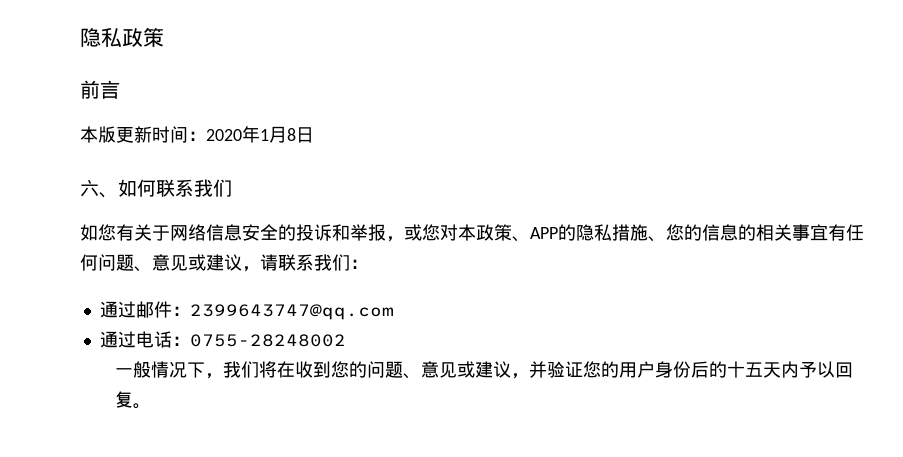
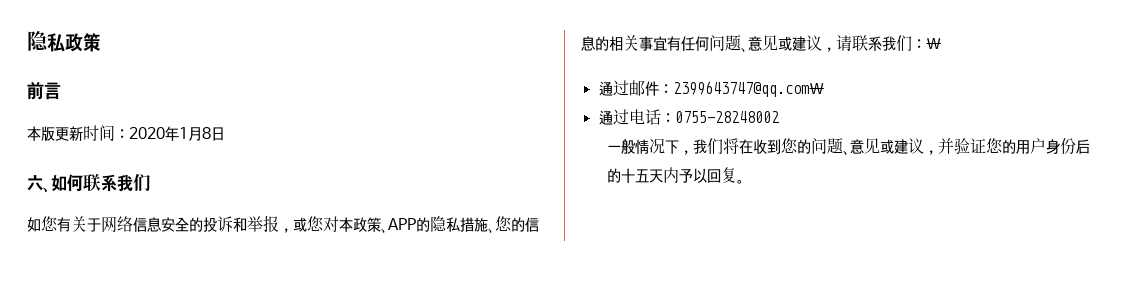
(368, 264) none -> [926,38,941,49] \
[189,304,394,320] 2399643747@qq.com -> [672,81,824,97] 2399643747@qq.com\

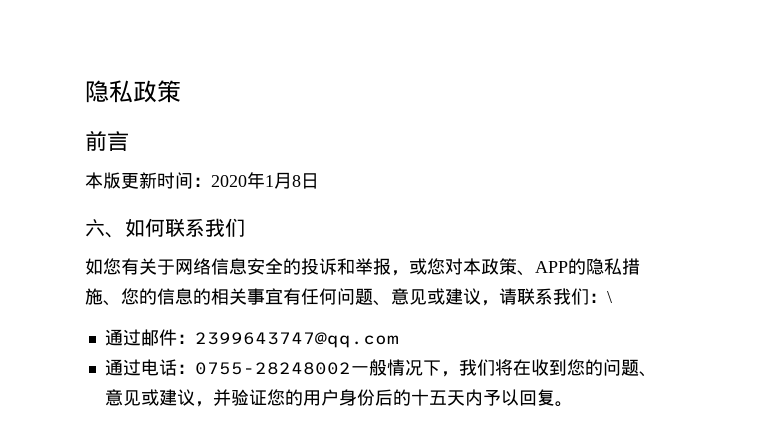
[672,81,824,97] 2399643747@qq.com\ -> [194,332,399,348] 2399643747@qq.com
(779, 117) // -> (351, 368) none

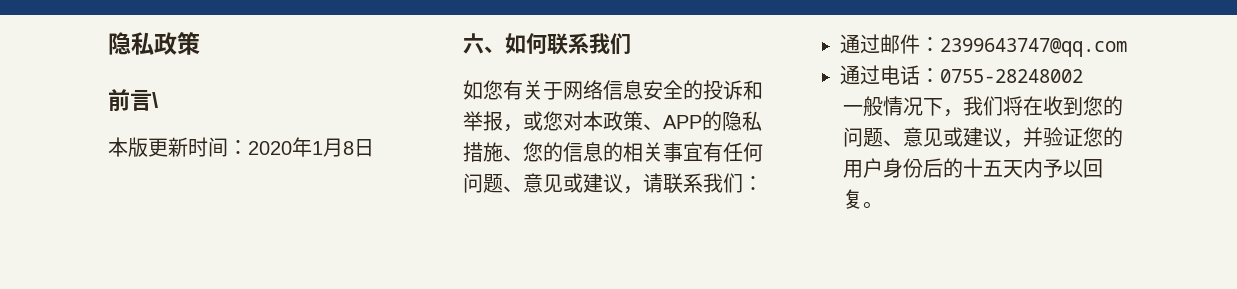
(129, 141) none -> [152,92,158,108] \
[607,291,612,303] \ -> (763, 183) none
(351, 368) none -> (1083, 76) //

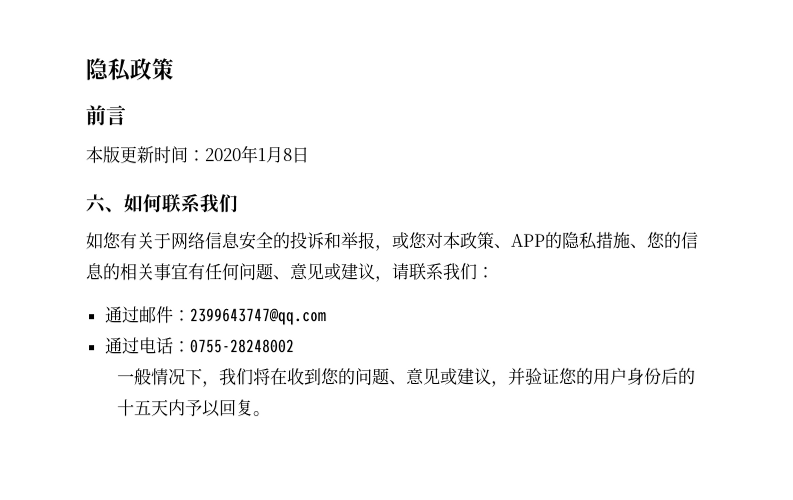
[152,92,158,108] \ -> (126, 115) none

